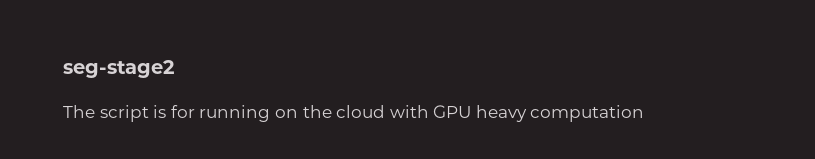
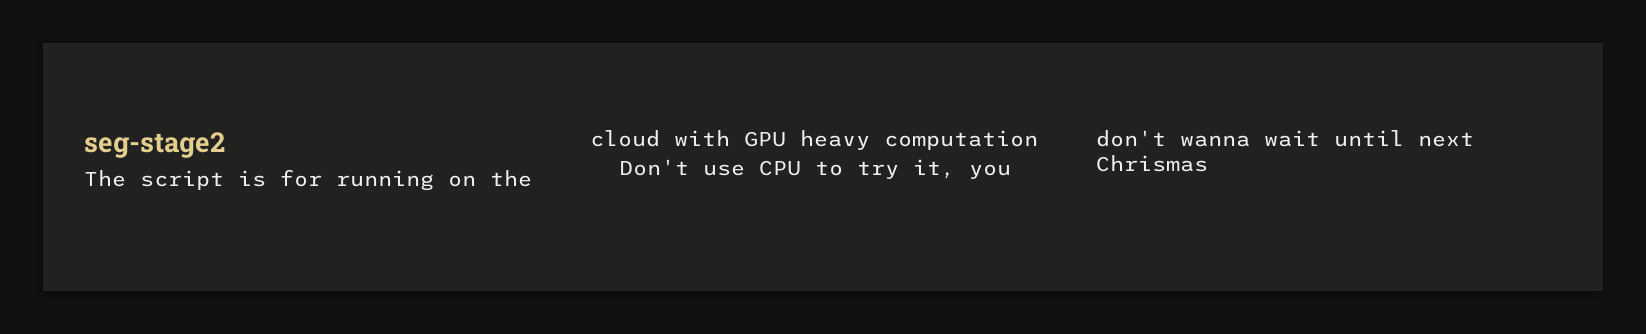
(645, 113) none -> [618,159,1011,179] [1096,130,1474,147] [1096,155,1208,172] // Don't use CPU to try it, you don't wanna wait until next Chrismas

